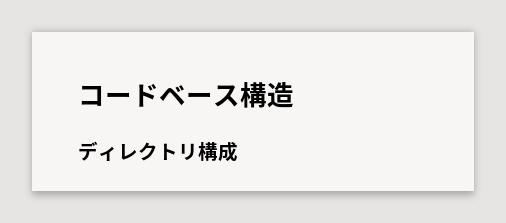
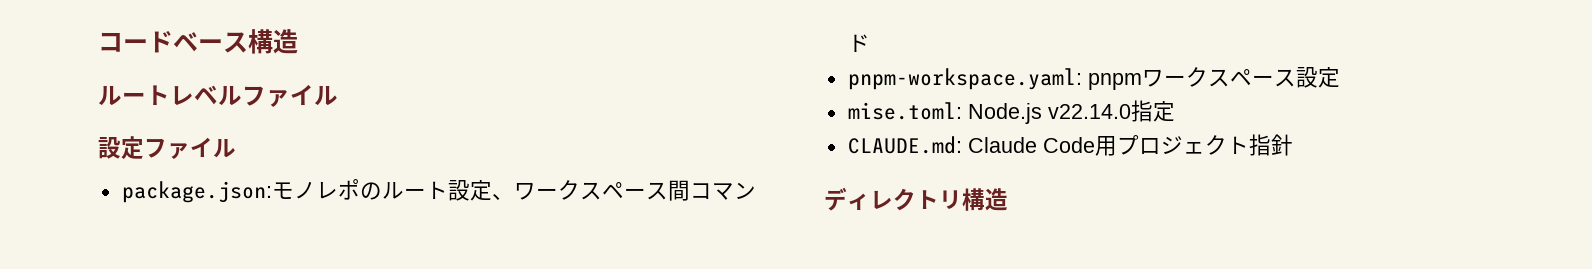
(294, 95) none -> [98,84,338,107] [98,136,236,160] [121,179,756,203] [847,34,870,52] [847,67,1340,90] [847,100,1175,124] [847,134,1293,156] // ルートレベルファイル // 設定ファイル // package.json:モノレポのルート設定、ワークスペース間コマンド // pnpm-workspace.yaml: pnpmワークスペース設定 // mise.toml: Node.js v22.14.0指定 // CLAUDE.md: Claude Code用プロジェクト指針
[218,141,238,162] 成 -> [985,188,1008,211] 造

